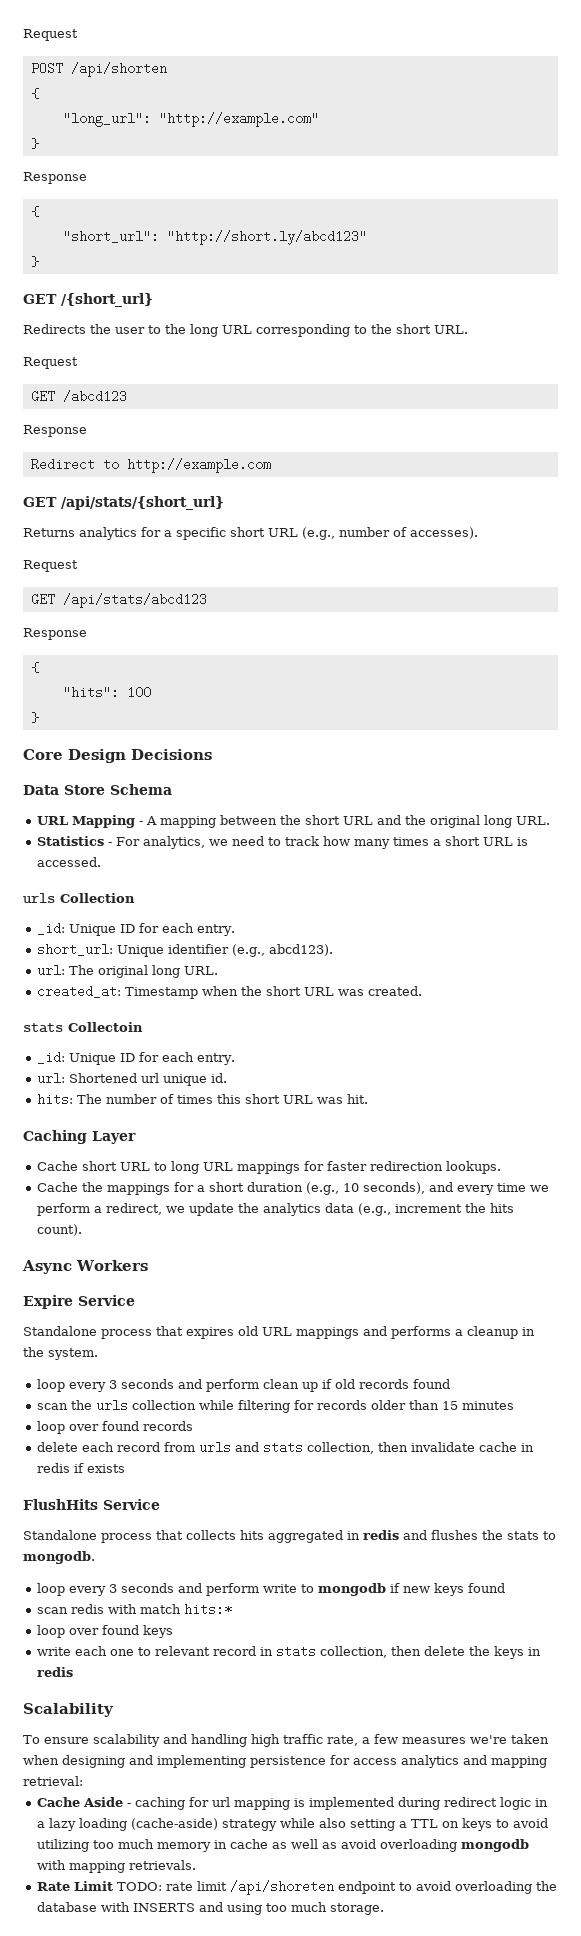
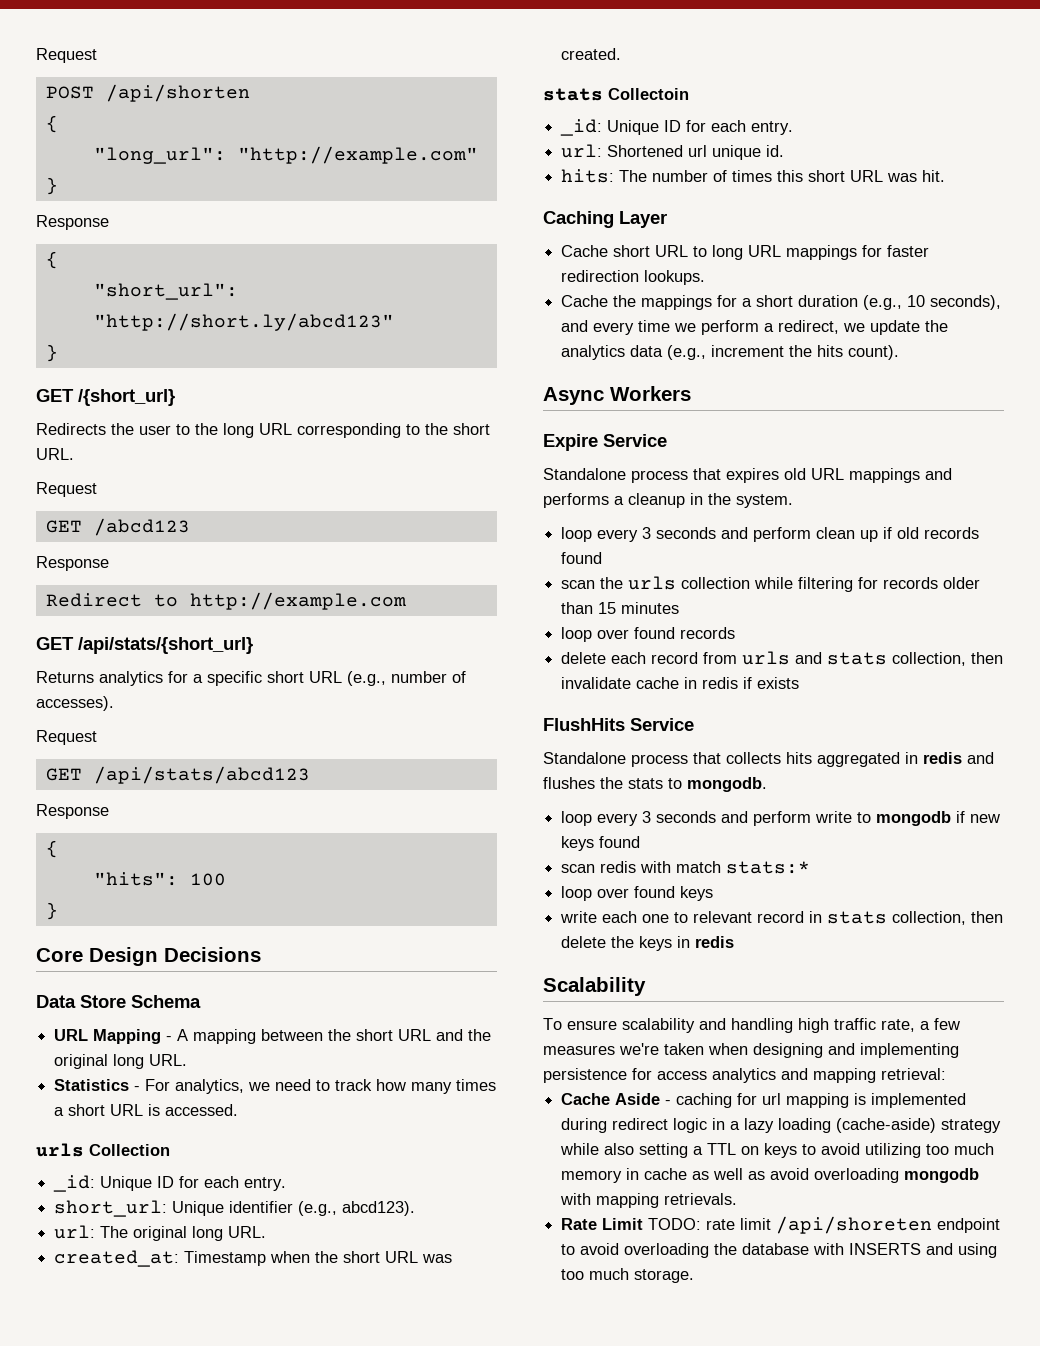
[184,1603,233,1616] hits:* -> [726,861,811,874] stats:*

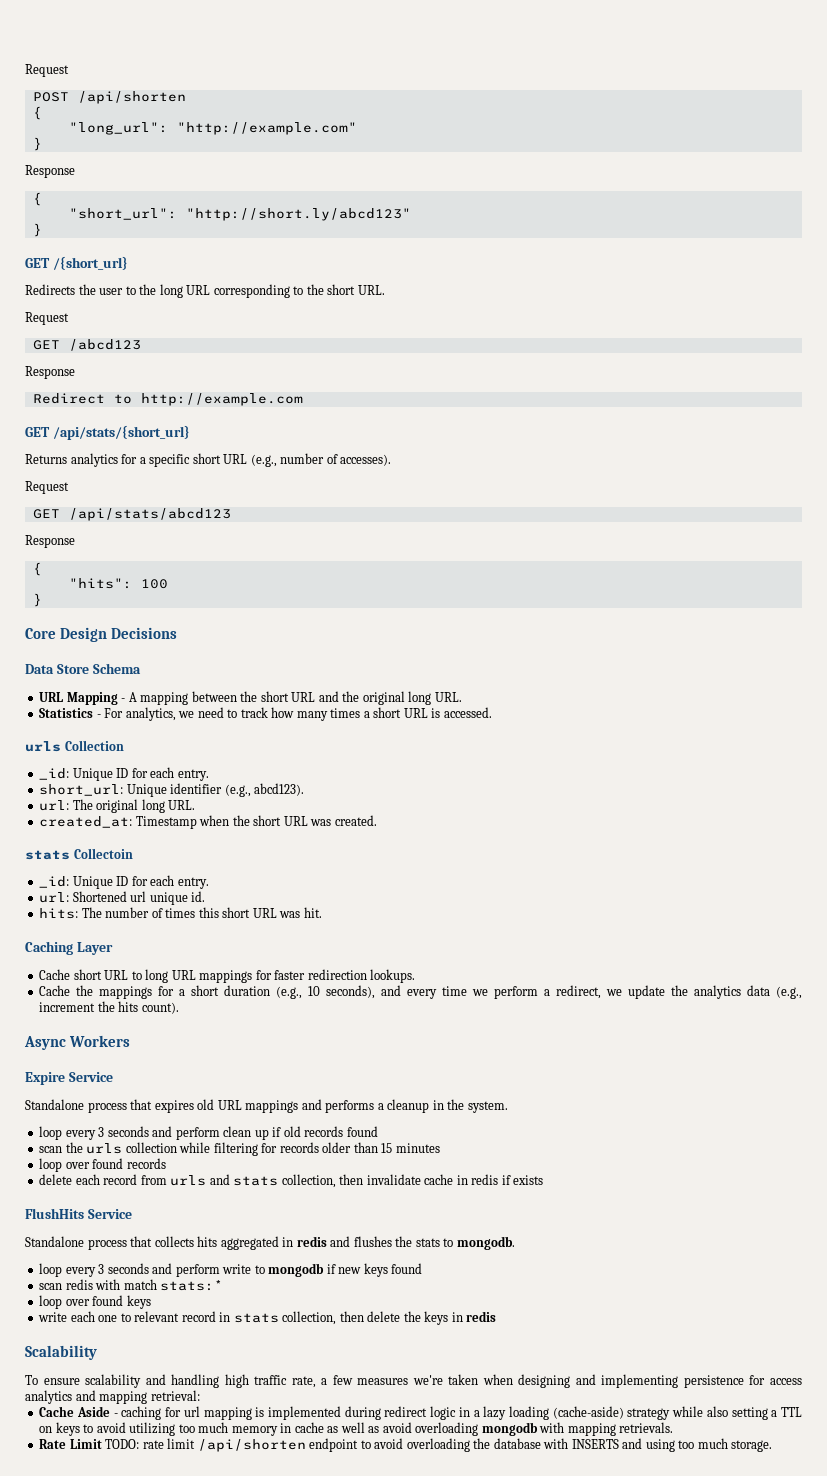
[776,1216,933,1234] /api/shoreten -> [197,1439,306,1452] /api/shorten

